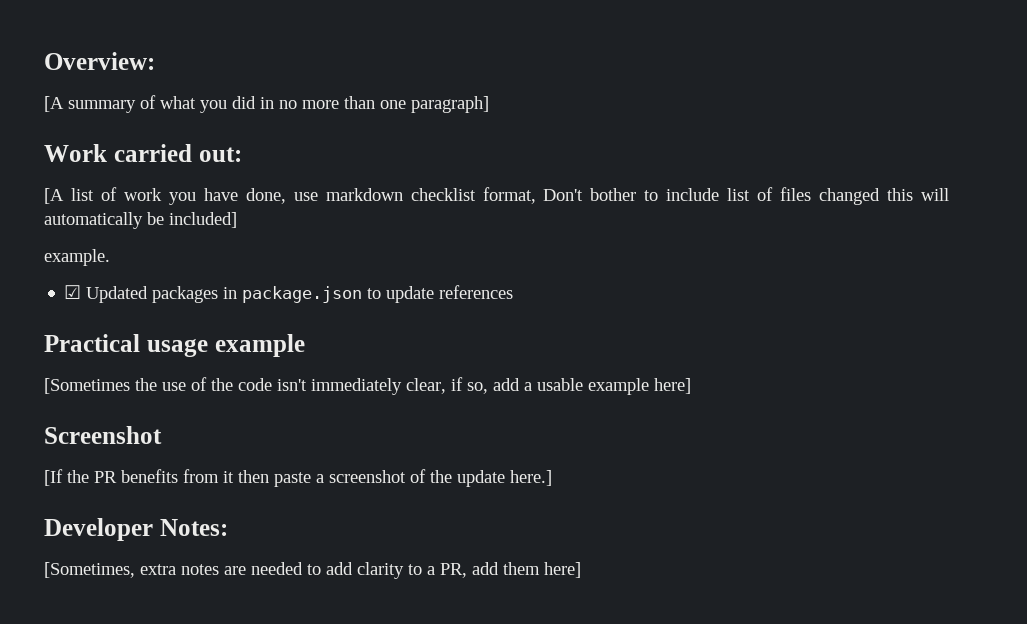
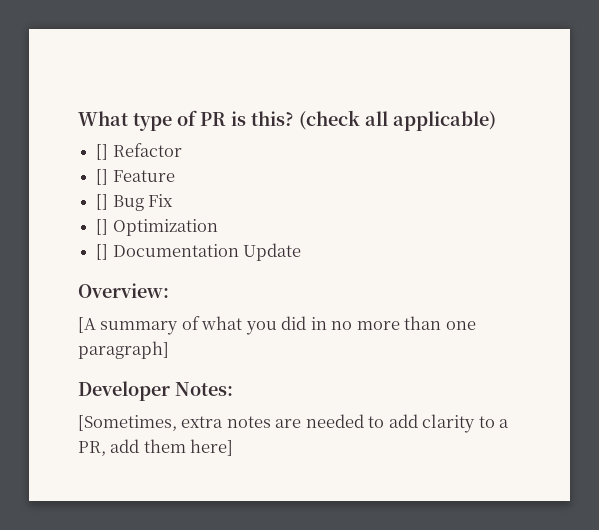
(44, 61) none -> [78,110,496,131] [96,143,182,160] [96,169,175,185] [96,194,174,211] [96,219,218,236] [96,243,302,261] What type of PR is this? (check all applicable) // [] Refactor // [] Feature // [] Bug Fix // [] Optimization // [] Documentation Update //
[44,144,242,162] [44,187,950,205] [44,212,237,229] [44,249,110,266] [64,285,514,303] [44,334,305,357] [44,377,691,395] [44,426,162,444] [44,469,552,487] // Work carried out: // [A list of work you have done, use markdown checklist format, Don't bother to include list of files changed this will automatically be included] // example. // ☑ Updated packages in package.json to update references // Practical usage example // [Sometimes the use of the code isn't immediately clear, if so, add a usable example here] // Screenshot // [If the PR benefits from it then paste a screenshot of the update here.] -> (169, 350) none

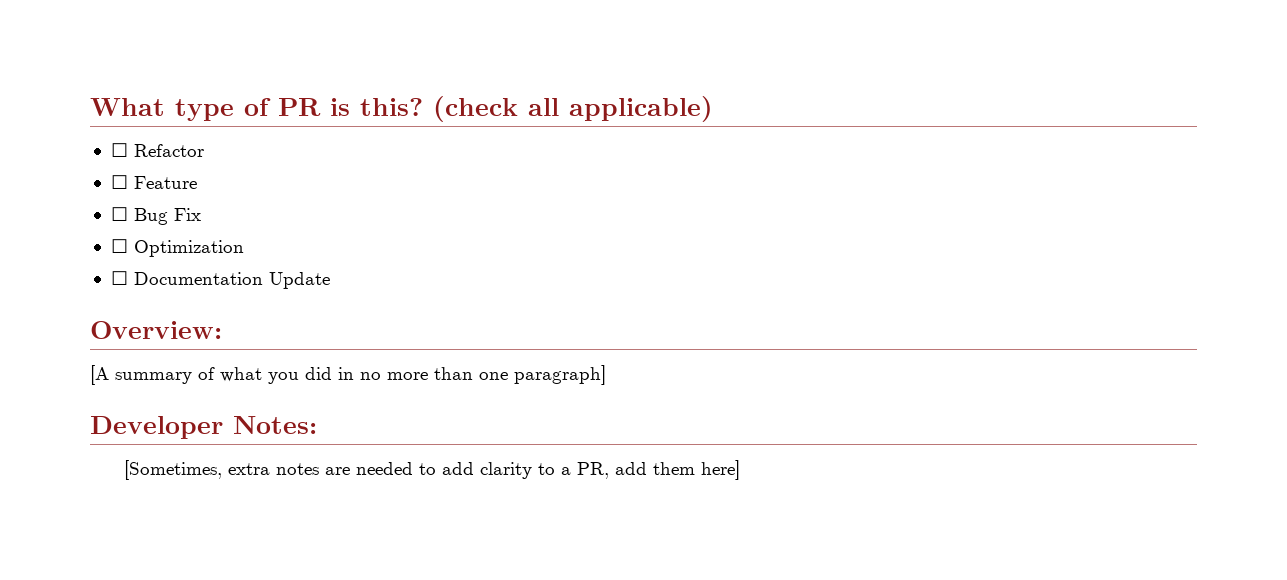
[96,144,109,160] [] -> [110,143,128,157] ☐
[96,169,109,185] [] -> [110,175,128,189] ☐
[96,194,109,210] [] -> [110,207,128,221] ☐
[96,219,109,235] [] -> [110,239,128,253] ☐
[96,244,109,260] [] -> [110,271,128,285] ☐

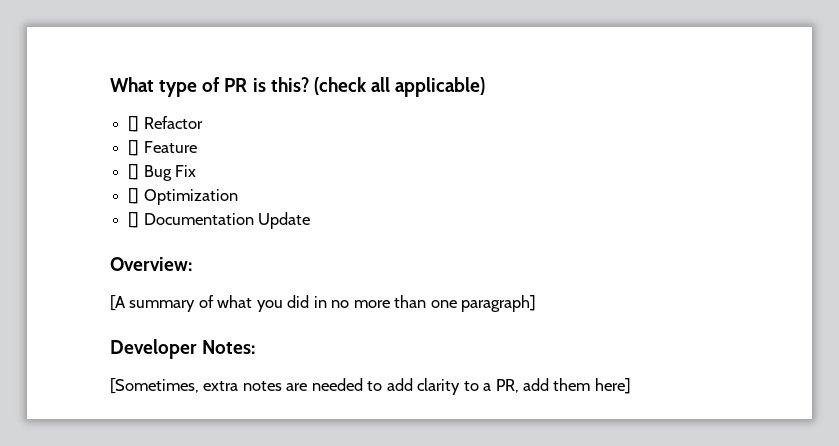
[110,143,128,157] ☐ -> [128,116,140,132] []
[110,175,128,189] ☐ -> [128,140,140,156] []
[110,207,128,221] ☐ -> [128,164,140,180] []
[110,239,128,253] ☐ -> [128,188,140,204] []
[110,271,128,285] ☐ -> [128,212,140,228] []

